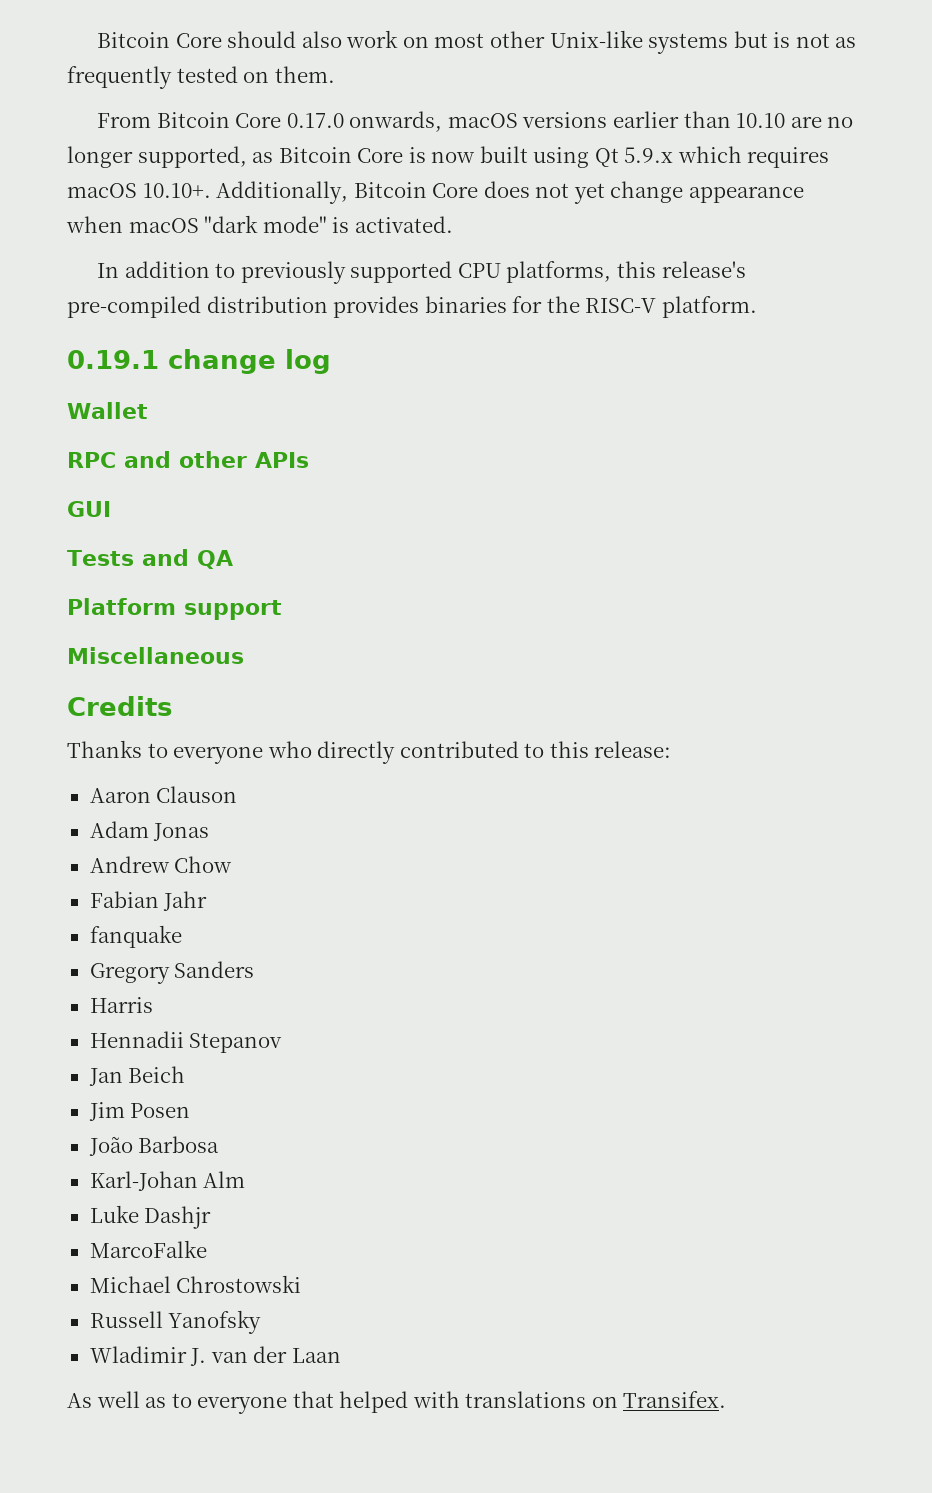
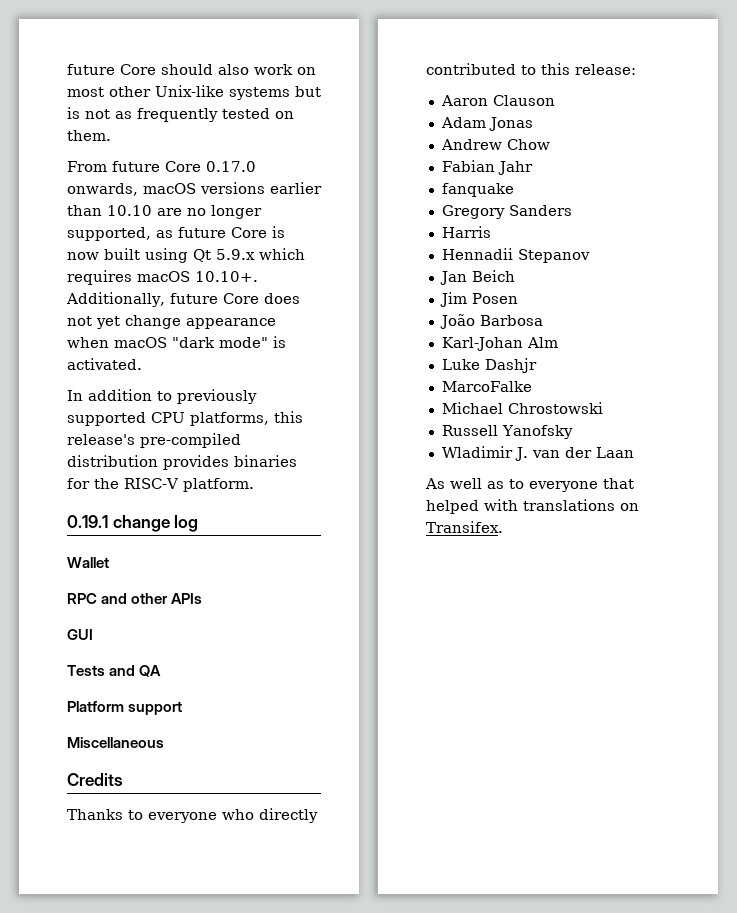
[97,32,171,48] Bitcoin -> [67,64,115,75] future
[156,112,230,128] Bitcoin -> [112,161,160,172] future
[278,147,352,163] Bitcoin -> [178,227,226,238] future
[353,182,427,198] Bitcoin -> [169,293,218,304] future

